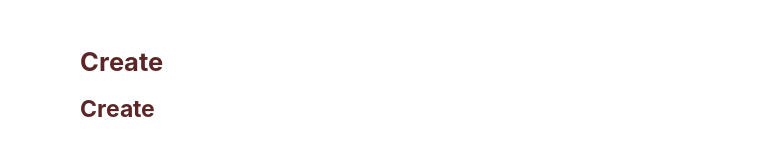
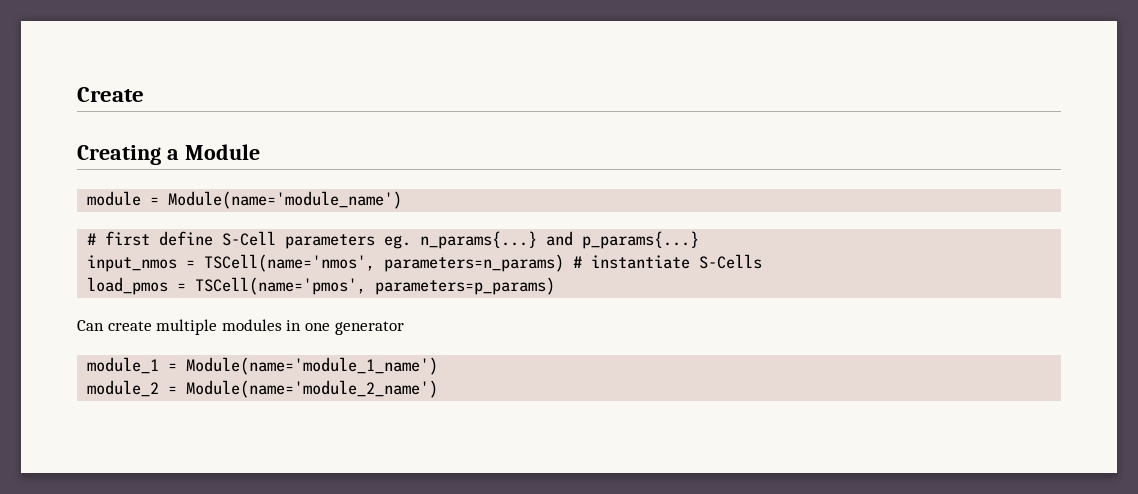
[80,100,155,117] Create -> [77,144,260,165] [87,191,403,209] [87,231,700,249] [87,254,763,272] [87,277,556,295] [77,319,404,335] [87,357,439,375] [87,380,439,398] Creating a Module // module = Module(name='module_name') // # first define S-Cell parameters eg. n_params{...} and p_params{...} // input_nmos = TSCell(name='nmos', parameters=n_params) # instantiate S-Cells // load_pmos = TSCell(name='pmos', parameters=p_params) // Can create multiple modules in one generator // module_1 = Module(name='module_1_name') // module_2 = Module(name='module_2_name')

